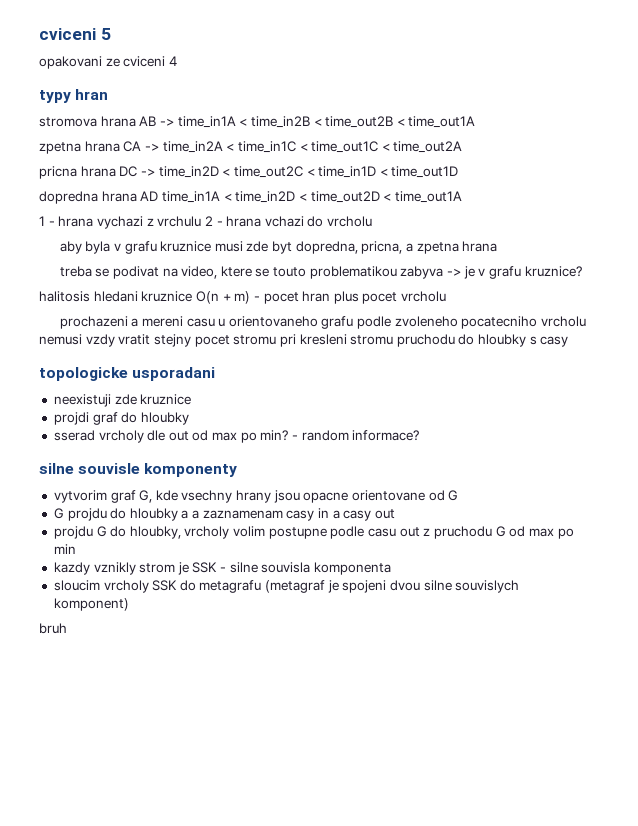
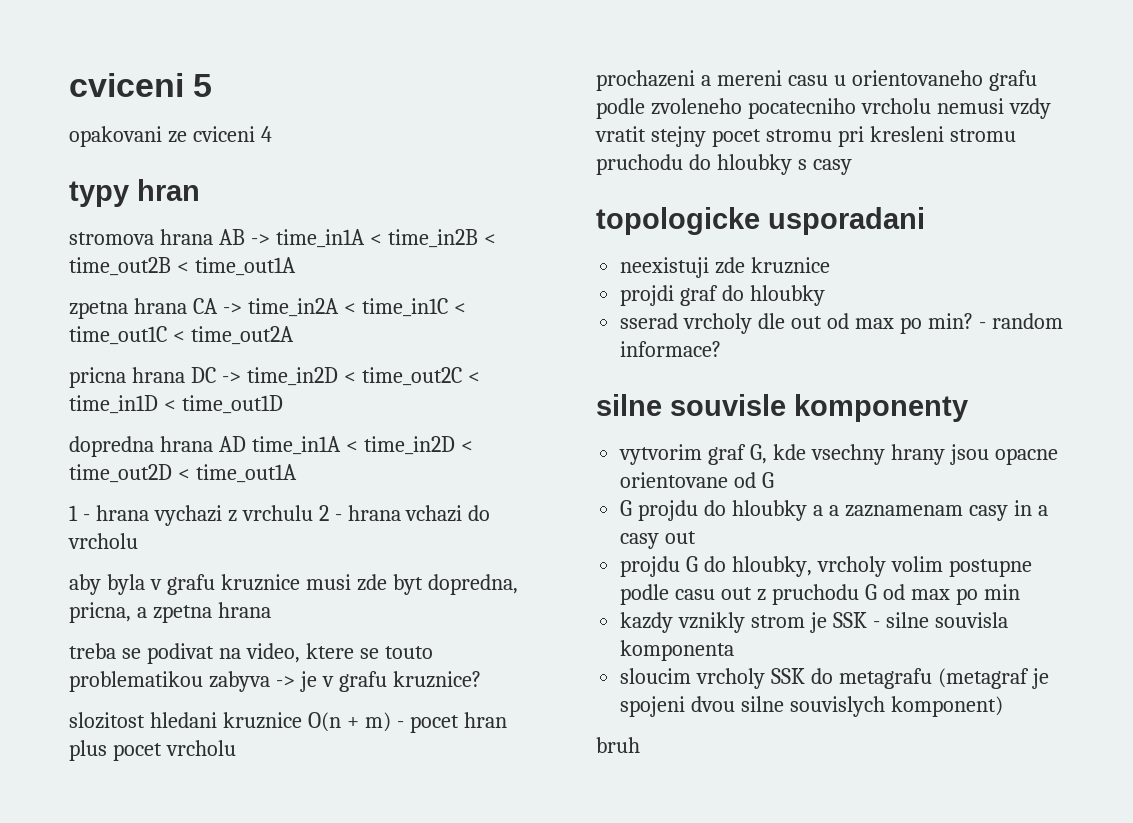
[39,291,90,302] halitosis -> [69,712,145,729] slozitost

